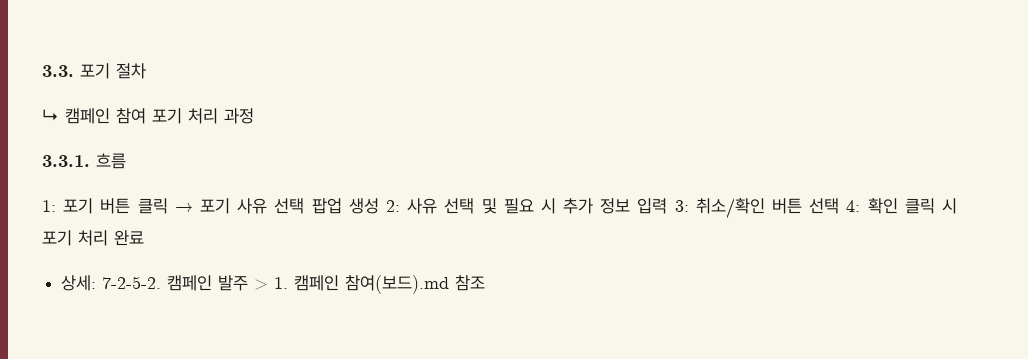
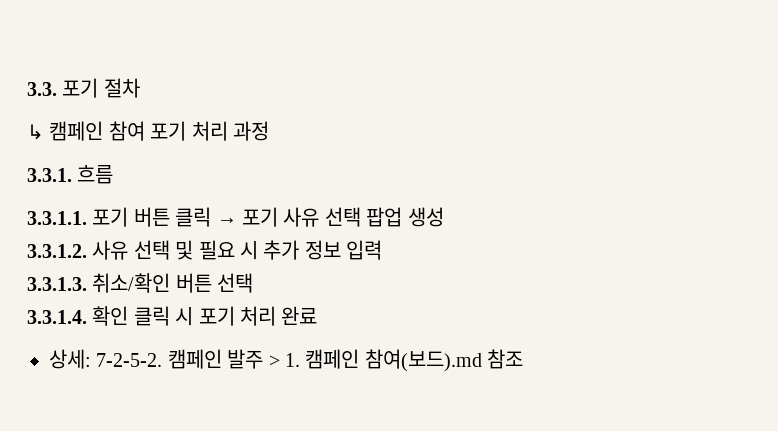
[42,200,56,212] 1: -> [27,211,87,225] 3.3.1.1.
[385,200,400,212] 2: -> [27,244,87,258] // 3.3.1.2.
[674,200,689,212] 3: -> [27,277,87,291] // 3.3.1.3.
[846,200,861,212] 4: -> [27,310,87,324] // 3.3.1.4.

